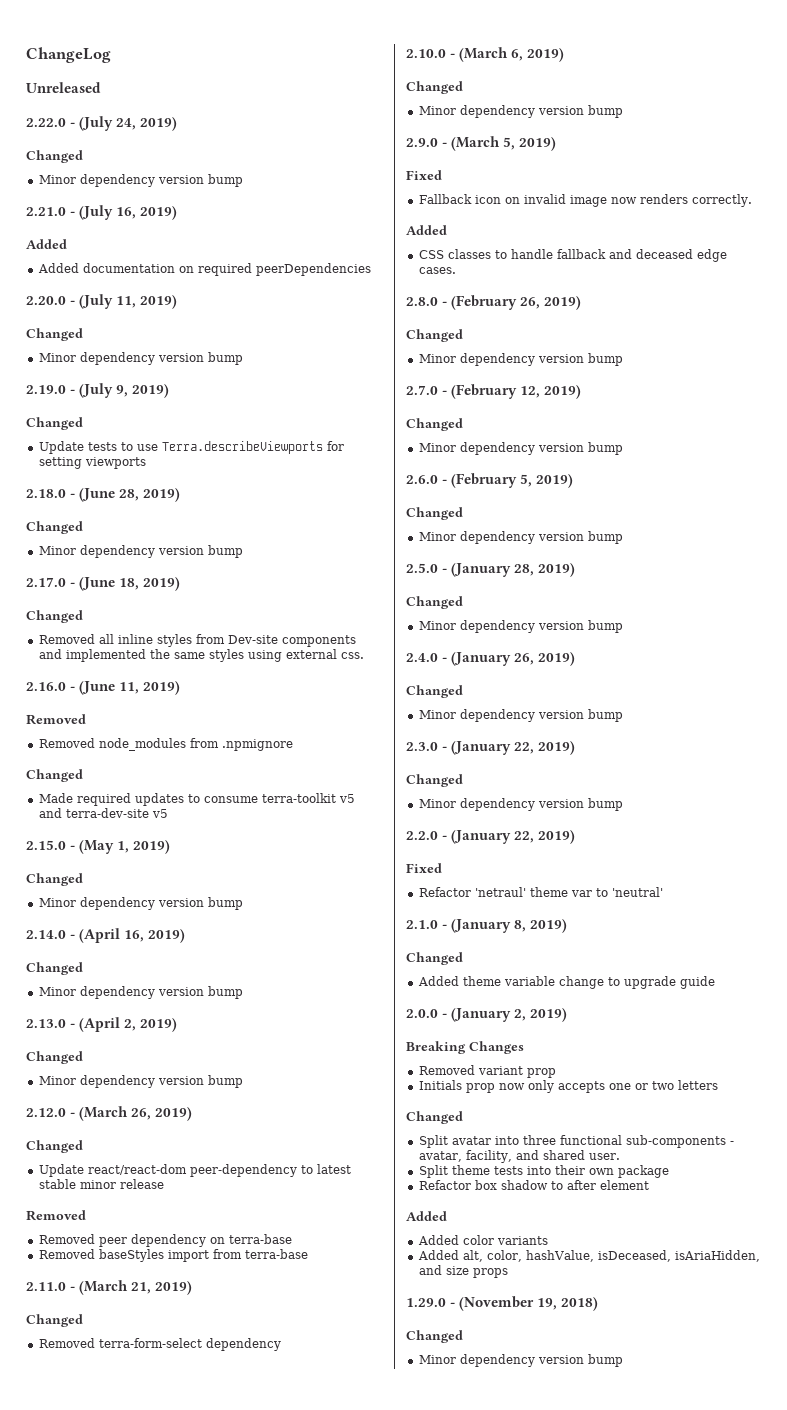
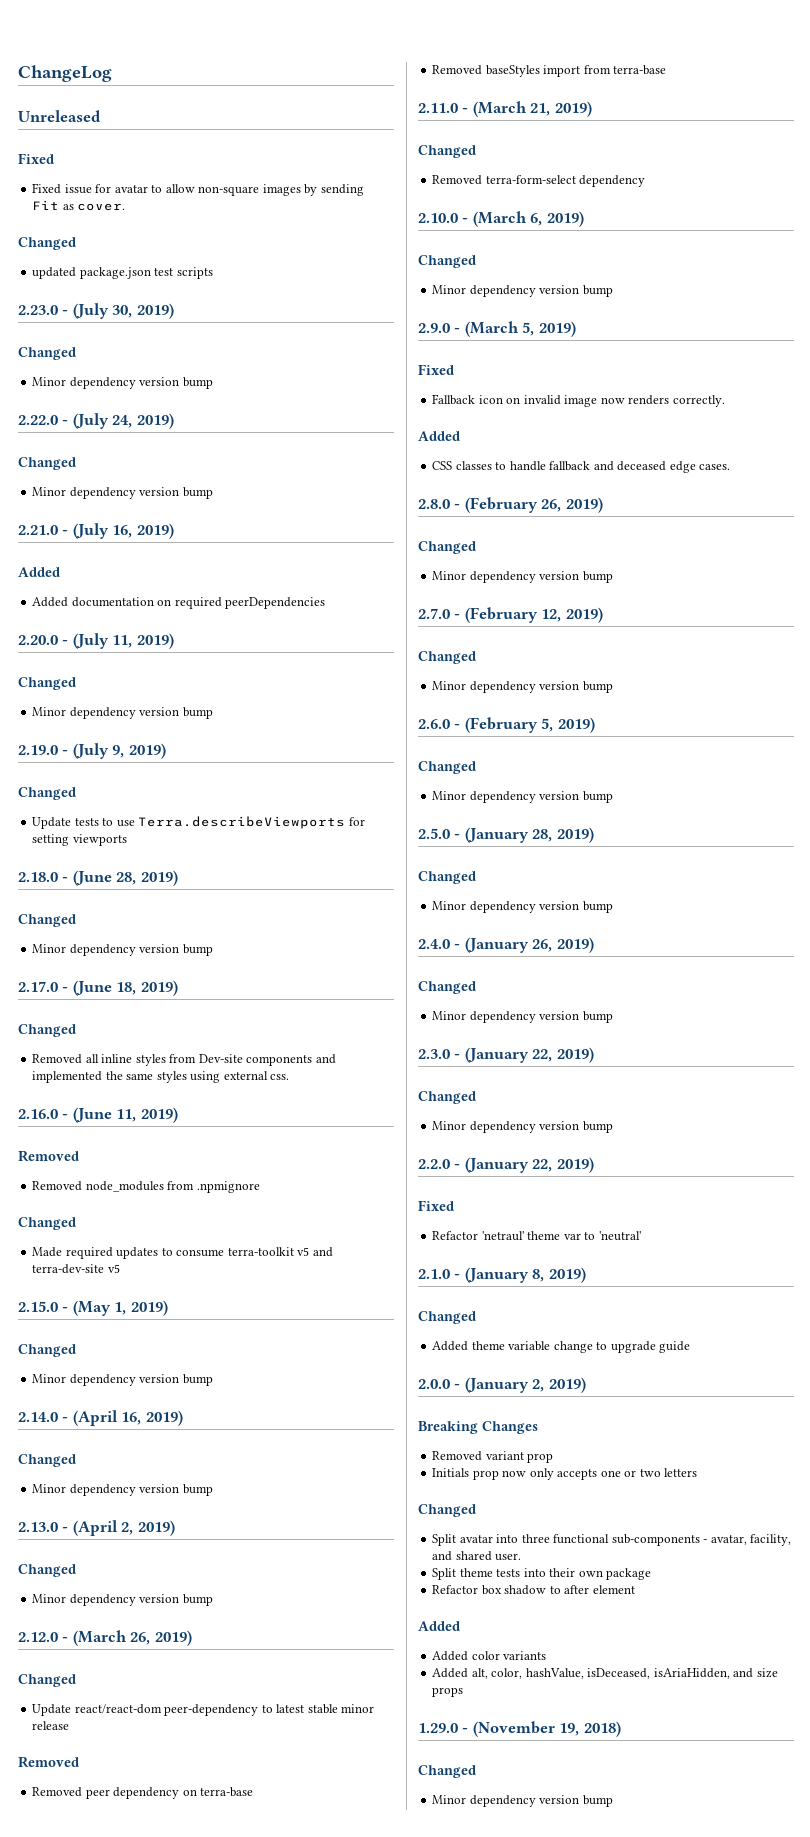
(101, 87) none -> [18,153,54,164] [32,183,364,196] [32,200,126,211] [18,237,76,250] [32,267,213,279] [18,303,174,319] [18,347,76,360] [32,377,213,389] // Fixed // Fixed issue for avatar to allow non-square images by sending Fit as cover. // Changed // updated package.json test scripts // 2.23.0 - (July 30, 2019) // Changed // Minor dependency version bump

